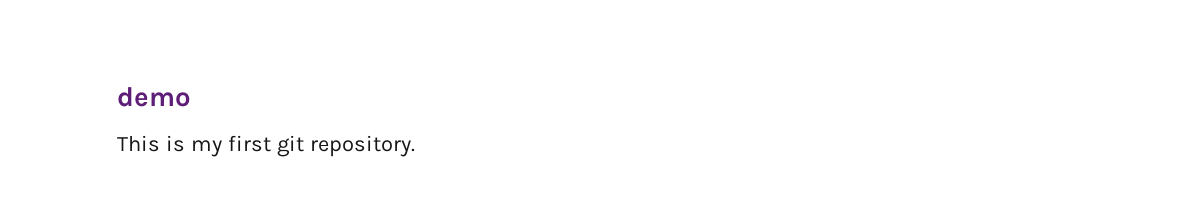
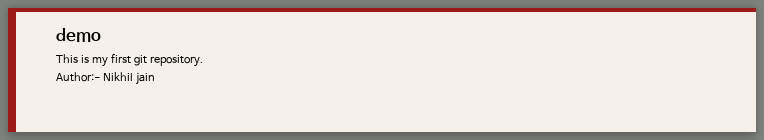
(415, 146) none -> [56,72,155,85] // Author:- Nikhil jain

